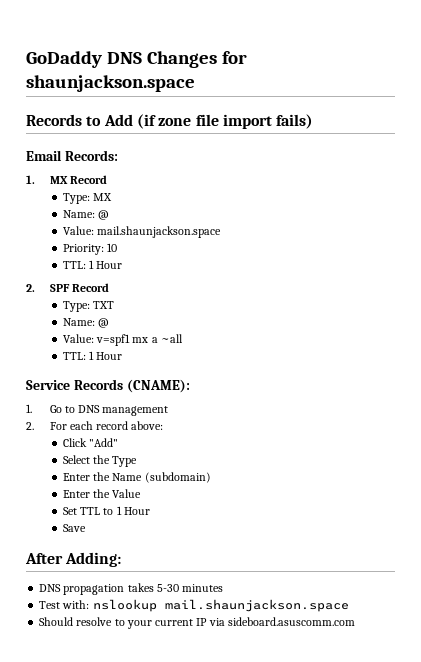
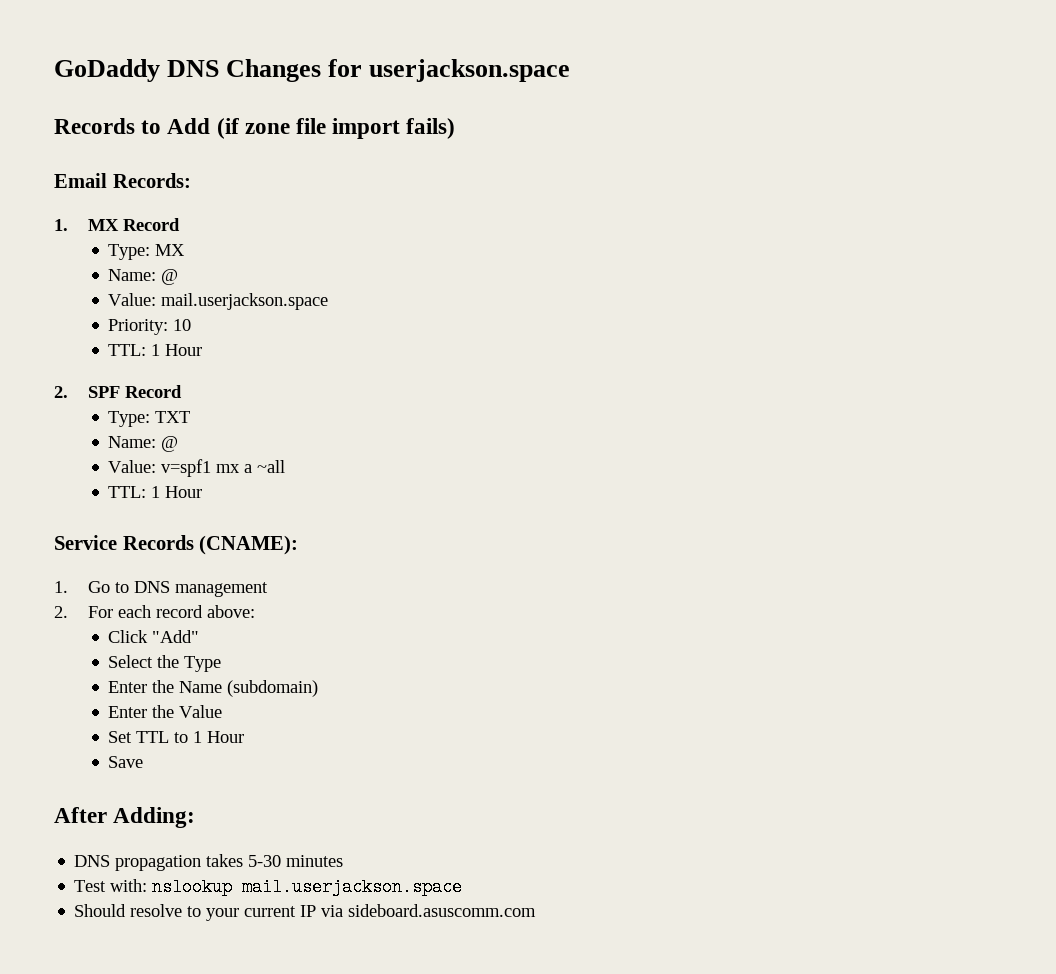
[26,75,195,92] shaunjackson.space -> [369,59,571,82] userjackson.space
[97,226,222,238] mail.shaunjackson.space -> [161,293,329,310] mail.userjackson.space
[164,599,349,612] mail.shaunjackson.space -> [242,878,463,896] mail.userjackson.space

